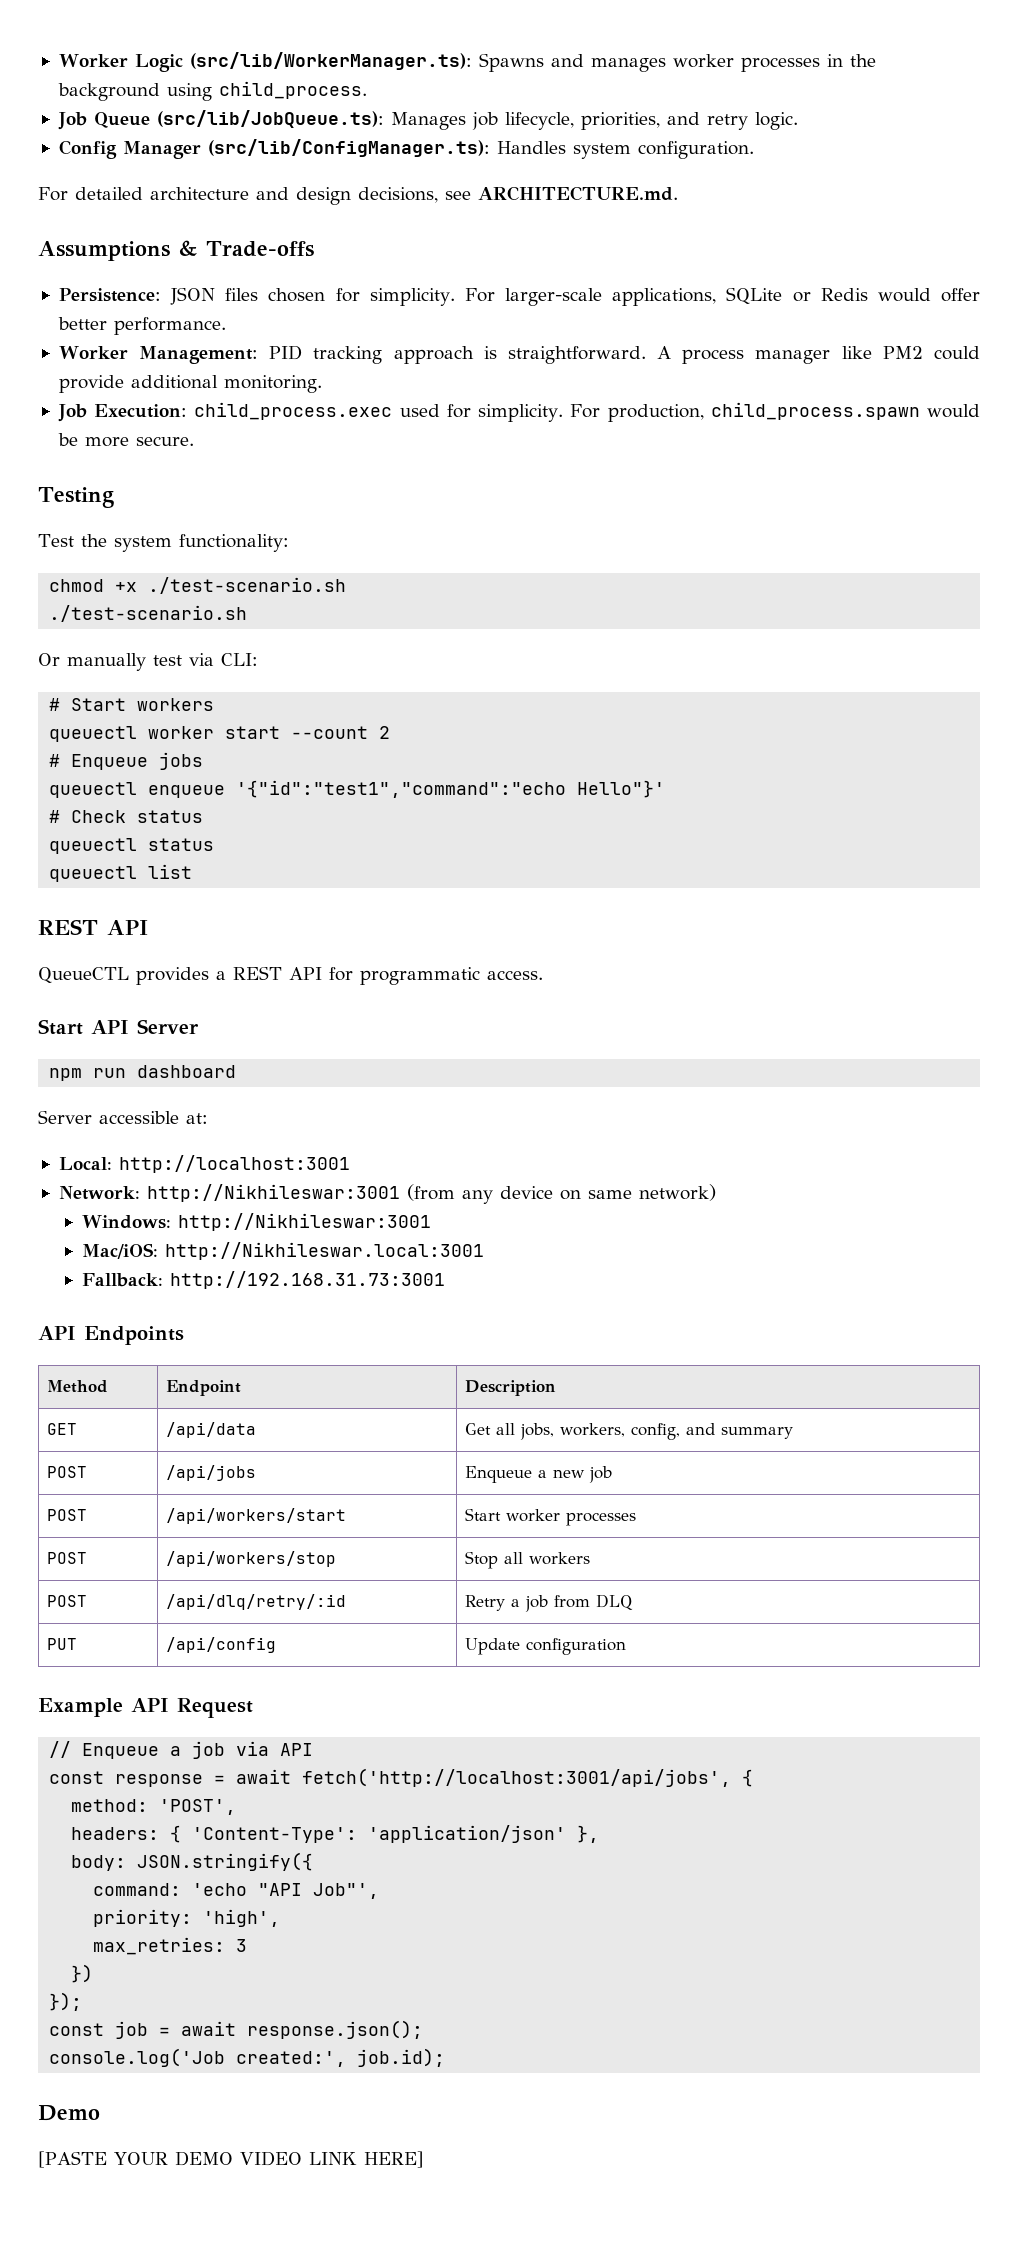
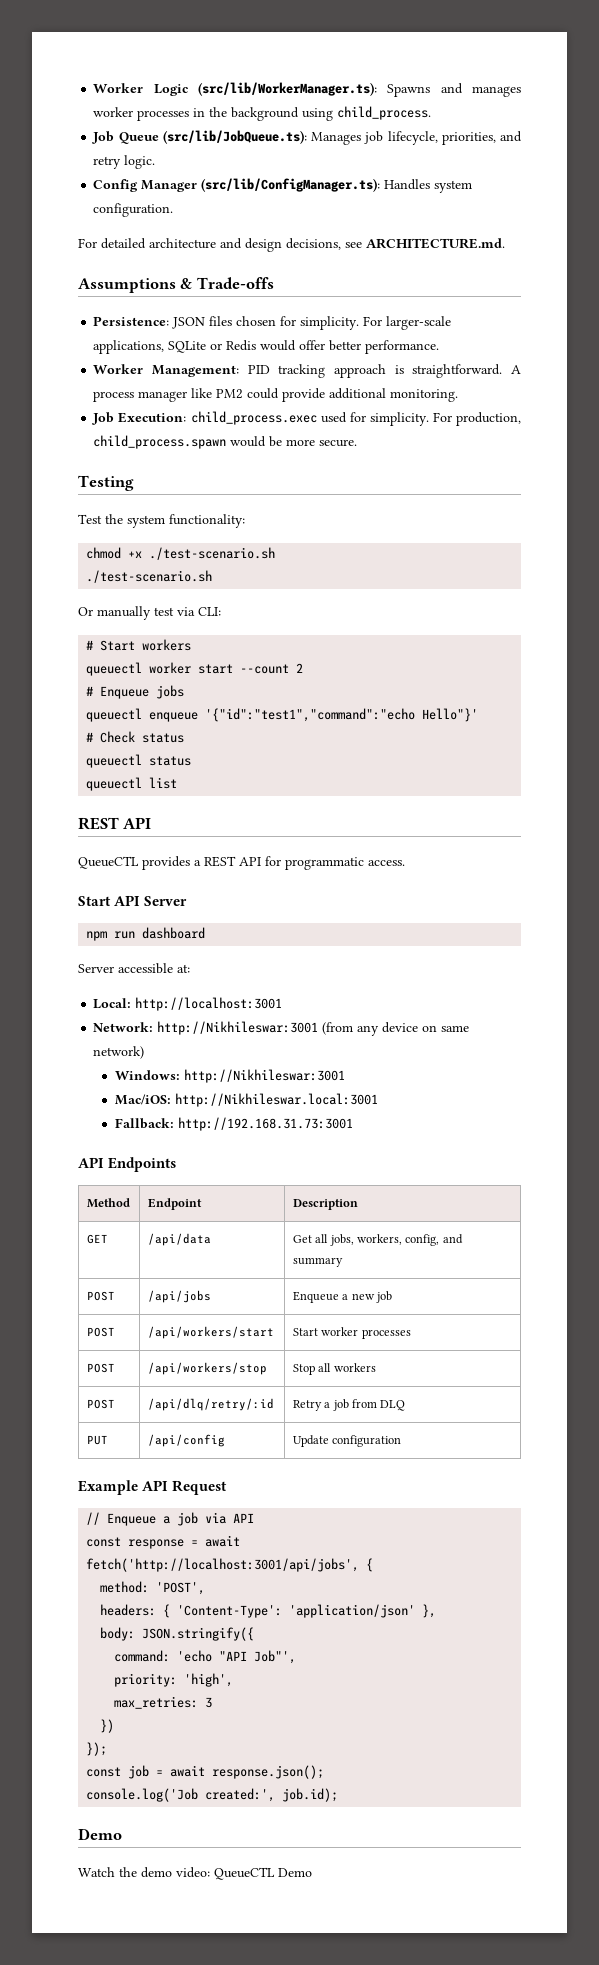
[38,2151,424,2168] [PASTE YOUR DEMO VIDEO LINK HERE] -> [78,1867,312,1880] Watch the demo video: QueueCTL Demo

